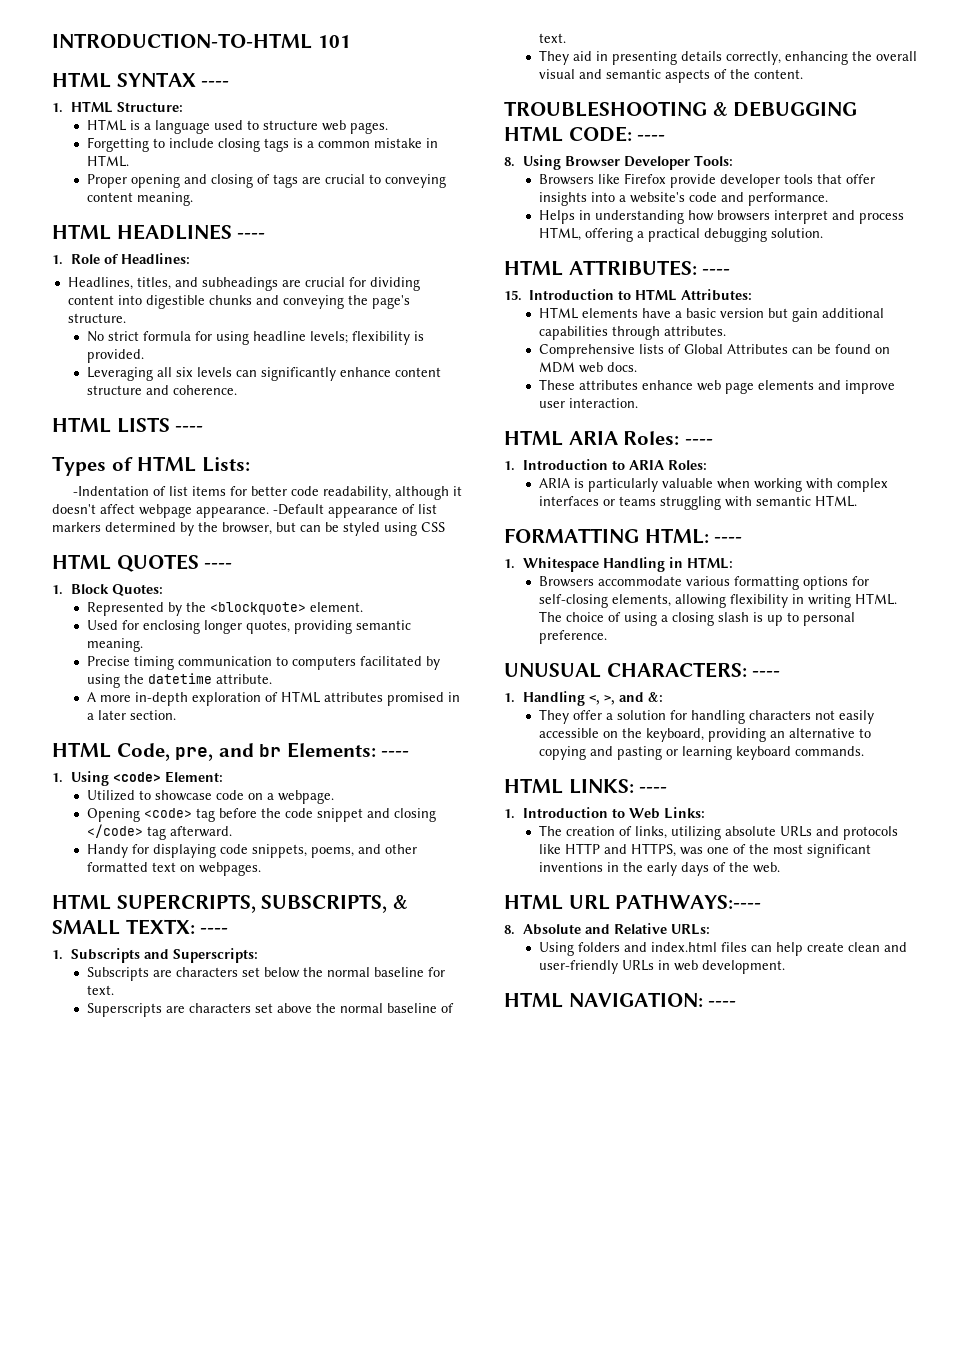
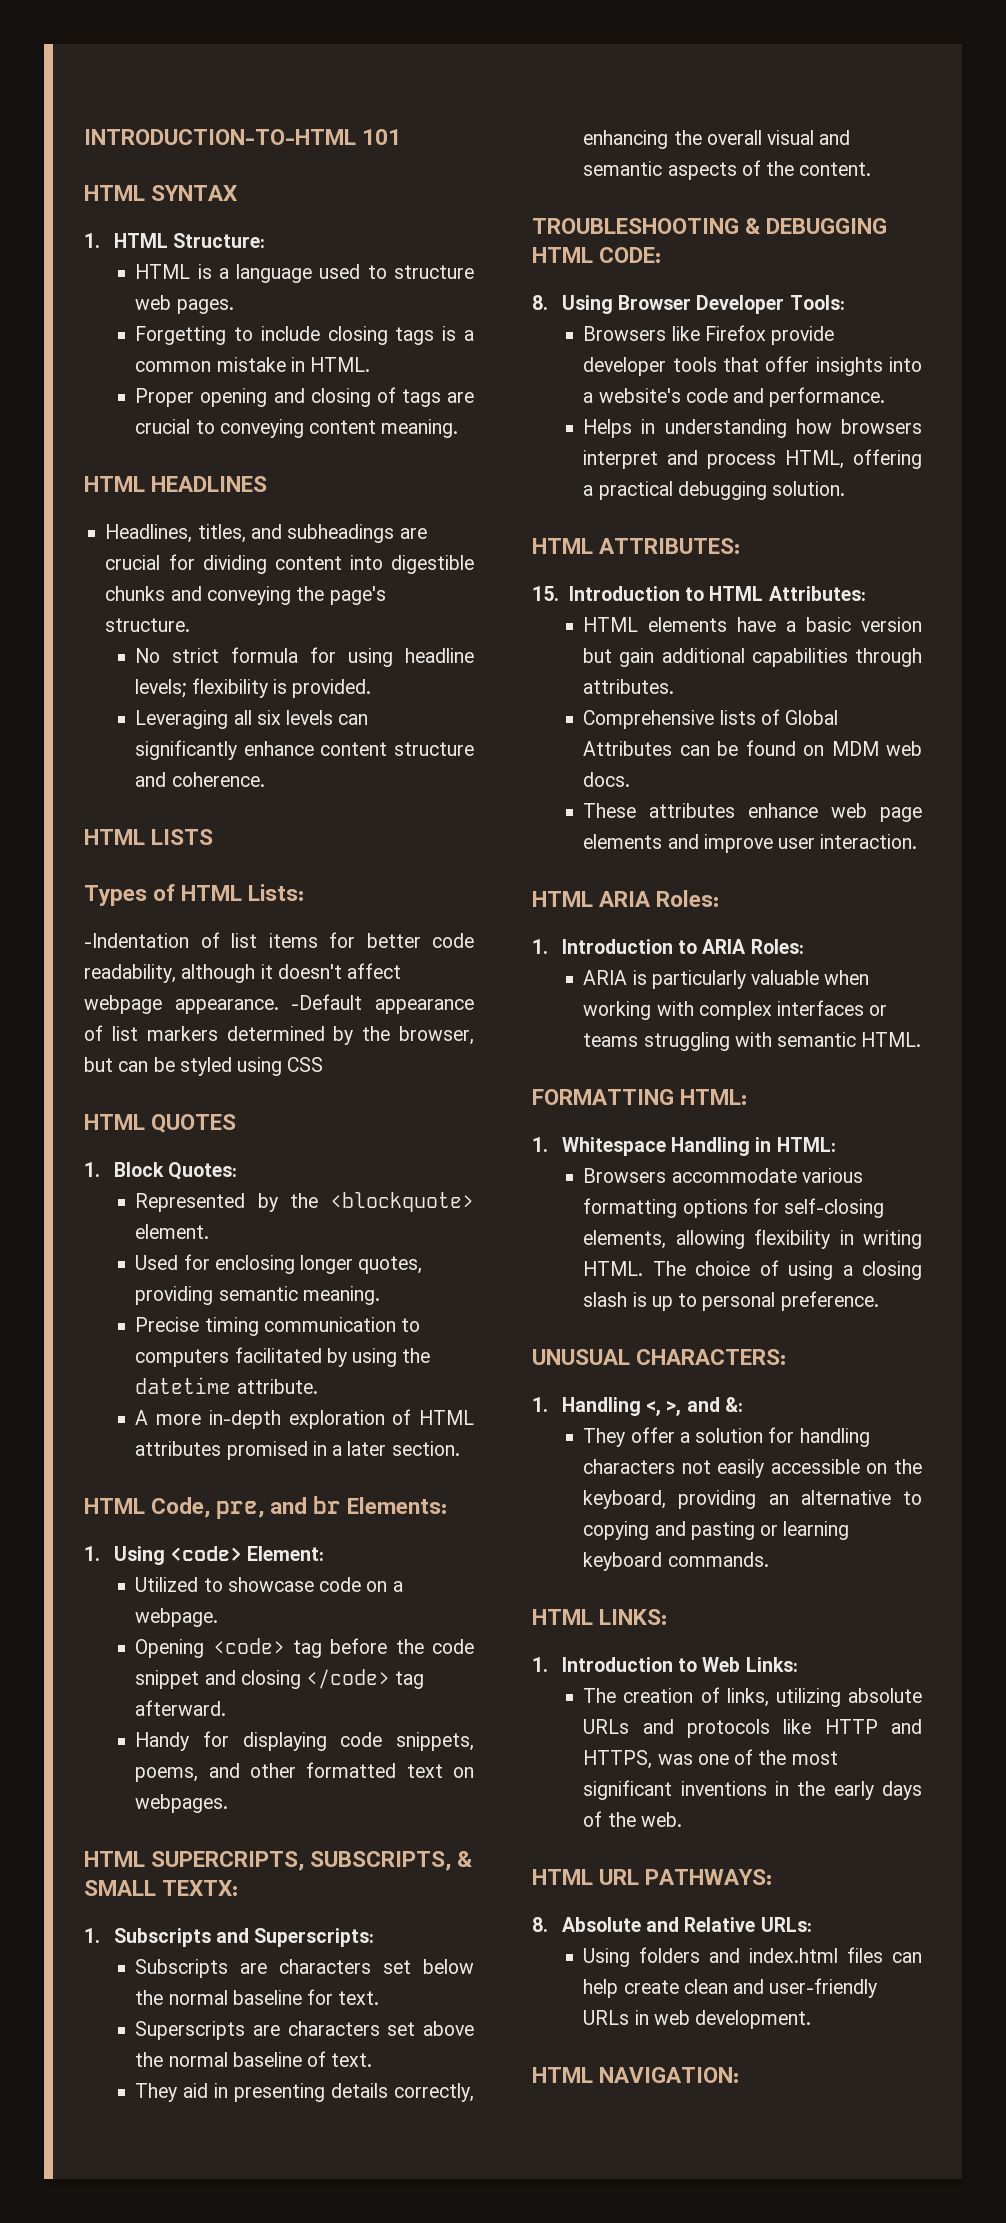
[201,81,230,87] ---- -> (239, 193) none
[237,233,266,239] [52,253,190,265] ---- // 1. Role of Headlines: -> (268, 484) none
[175,426,204,432] ---- -> (214, 837) none
[204,563,233,569] ---- -> (237, 1123) none
[381,751,410,757] ---- -> (448, 1505) none
[200,928,229,934] ---- -> (239, 1888) none
[637,135,666,141] ---- -> (662, 255) none
[702,269,731,275] ---- -> (741, 546) none
[684,439,713,445] ---- -> (720, 898) none
[714,537,743,543] ---- -> (748, 1097) none
[752,671,781,677] ---- -> (787, 1357) none
[639,787,668,793] ---- -> (668, 1617) none
[615,894,762,909] PATHWAYS:---- -> [645,1869,773,1885] PATHWAYS:
[708,1001,737,1007] ---- -> (740, 2075) none

